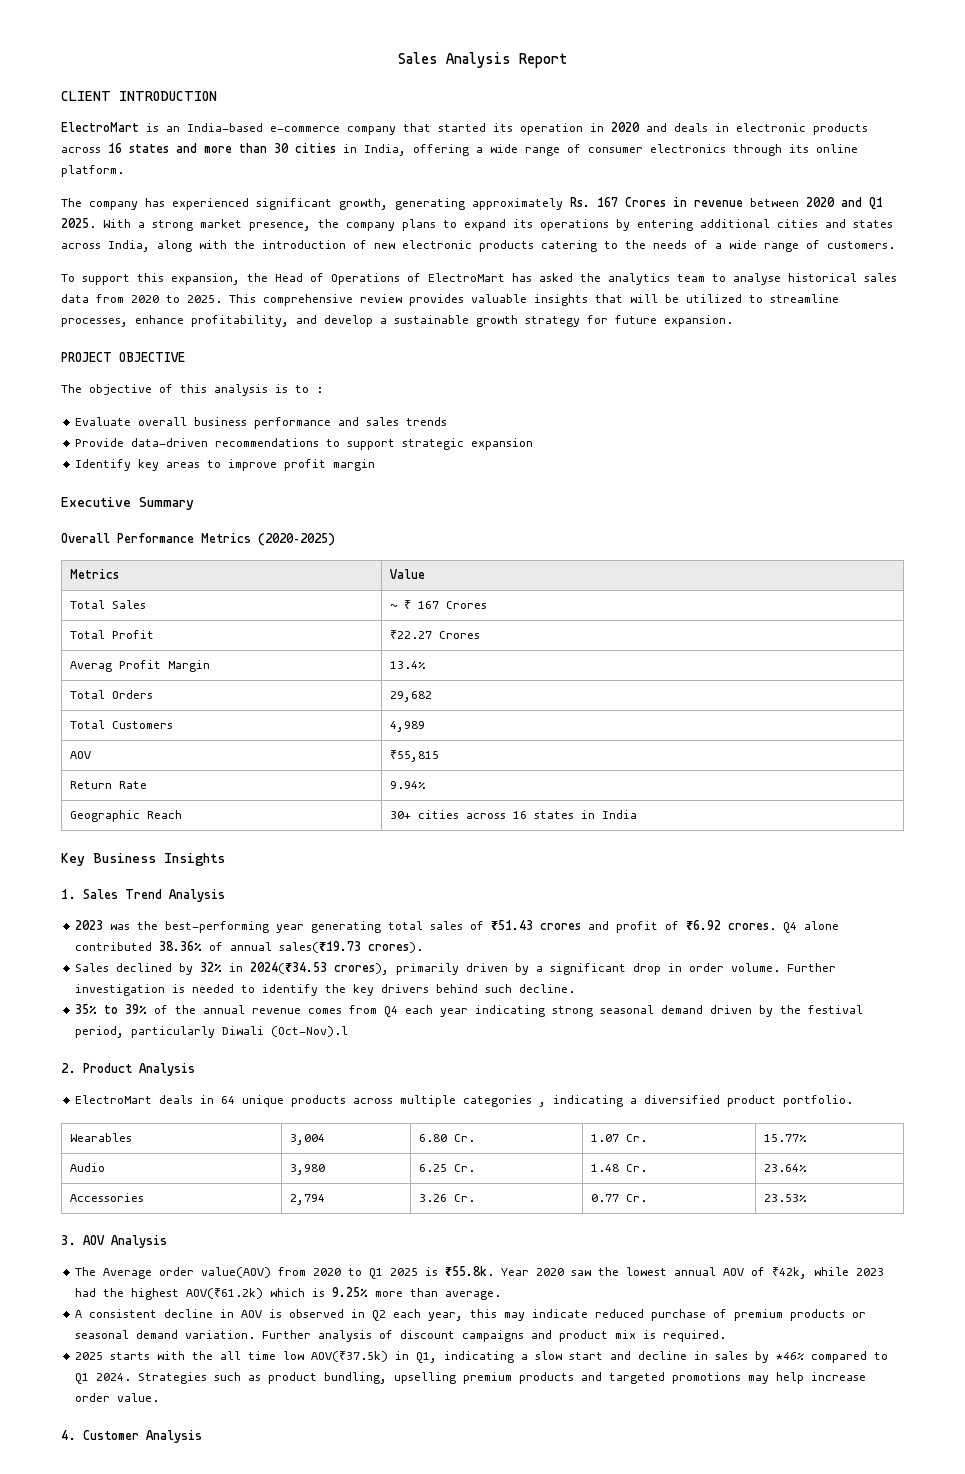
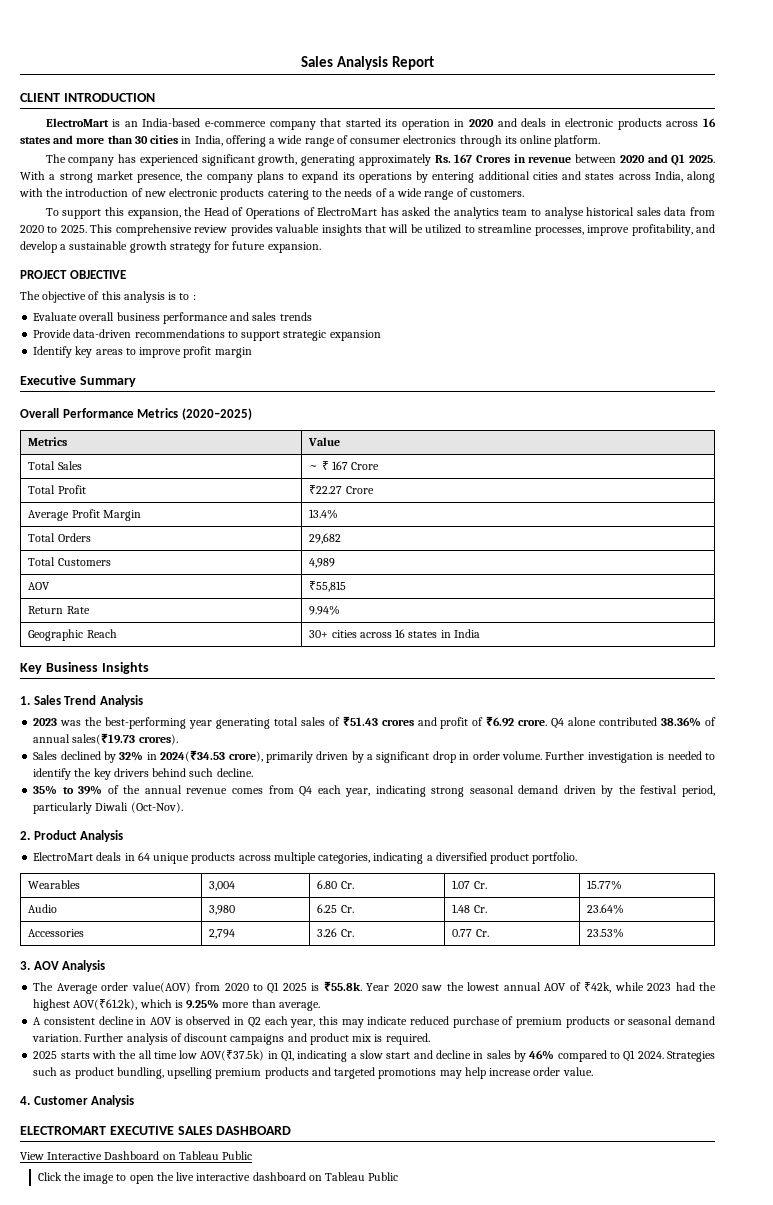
[135,315,184,324] enhance -> [587,225,630,236] improve
[446,601,488,609] Crores -> [351,462,380,470] Crore
[439,631,481,639] [70,661,113,672] Crores // Averag -> [345,486,374,494] [28,510,70,521] Crore // Average
[727,923,776,930] crores. -> [518,719,548,726] crore.
[333,963,389,975] crores), -> [228,751,263,762] crore),
[439,1008,468,1017] year -> [345,788,371,797] year,
[270,1026,348,1037] (Oct-Nov).l -> [130,802,183,813] (Oct-Nov).
[462,1095,546,1107] categories , -> [318,853,371,864] categories,
[185,1288,263,1299] AOV(₹61.2k) -> [73,999,138,1010] AOV(₹61.2k),
[775,1352,805,1360] *46% -> [529,1050,555,1060] 46%
(202, 1436) none -> [20,1126,292,1135] [20,1151,253,1160] [37,1172,399,1184] // ELECTROMART EXECUTIVE SALES DASHBOARD // View Interactive Dashboard on Tableau Public // Click the image to open the live interactive dashboard on Tableau Public

